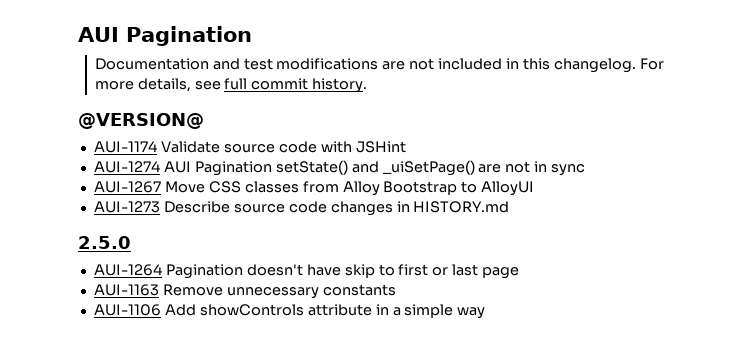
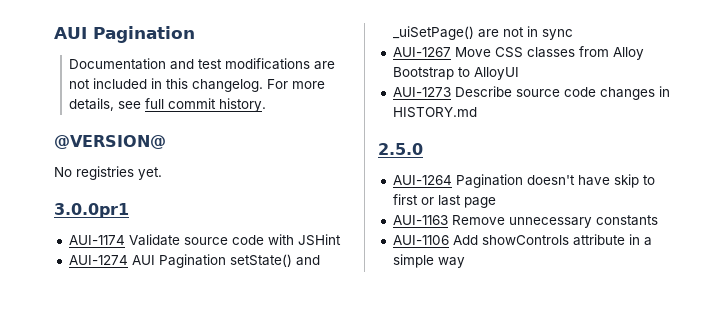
(204, 121) none -> [54,166,162,180] [54,203,129,218] // No registries yet. // 3.0.0pr1

